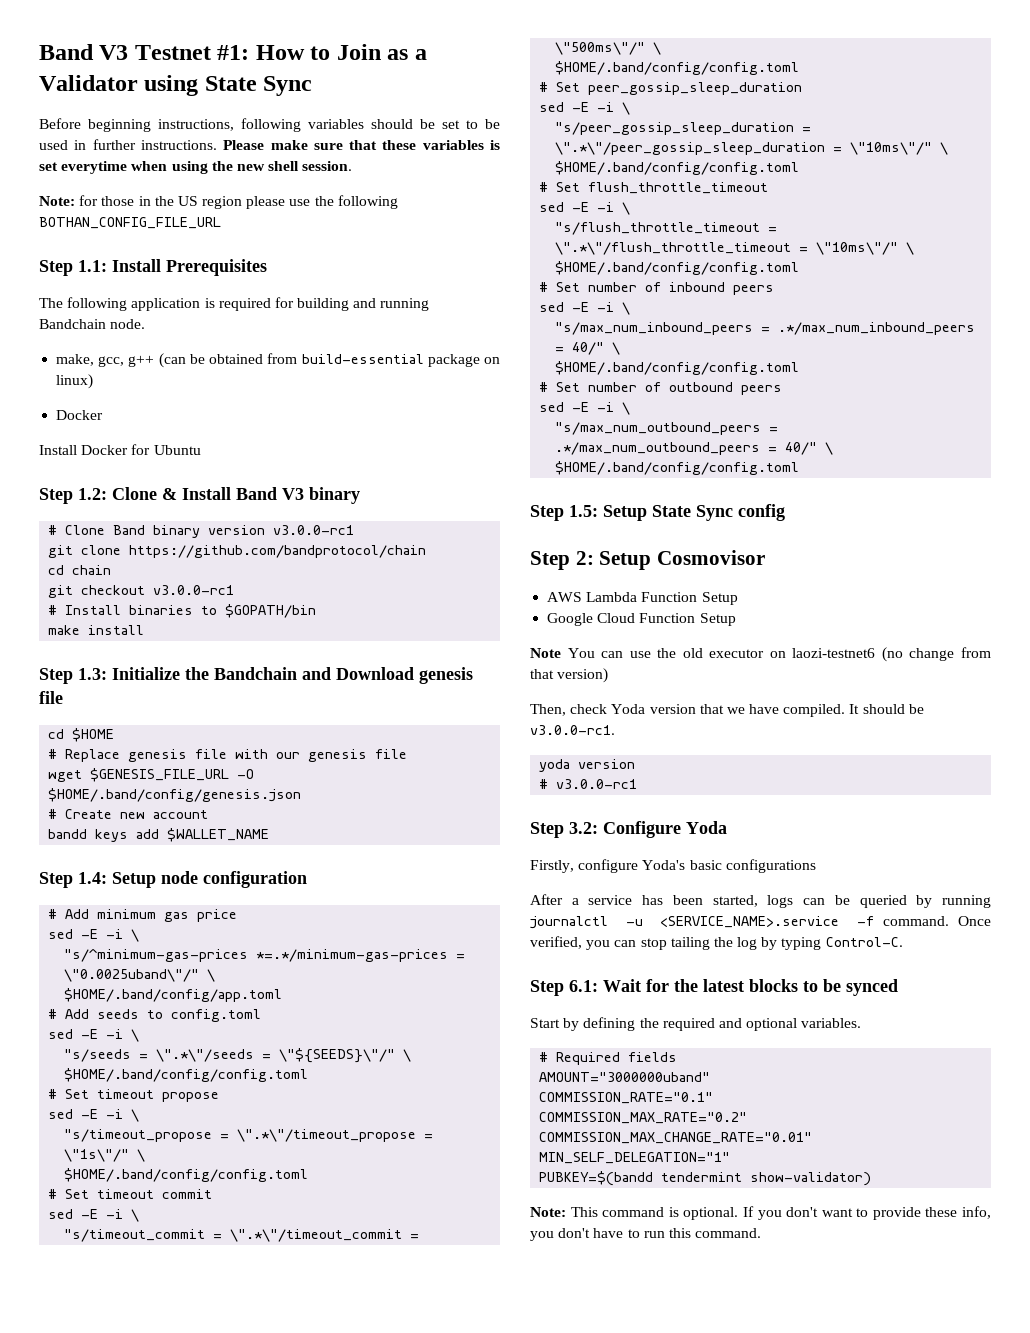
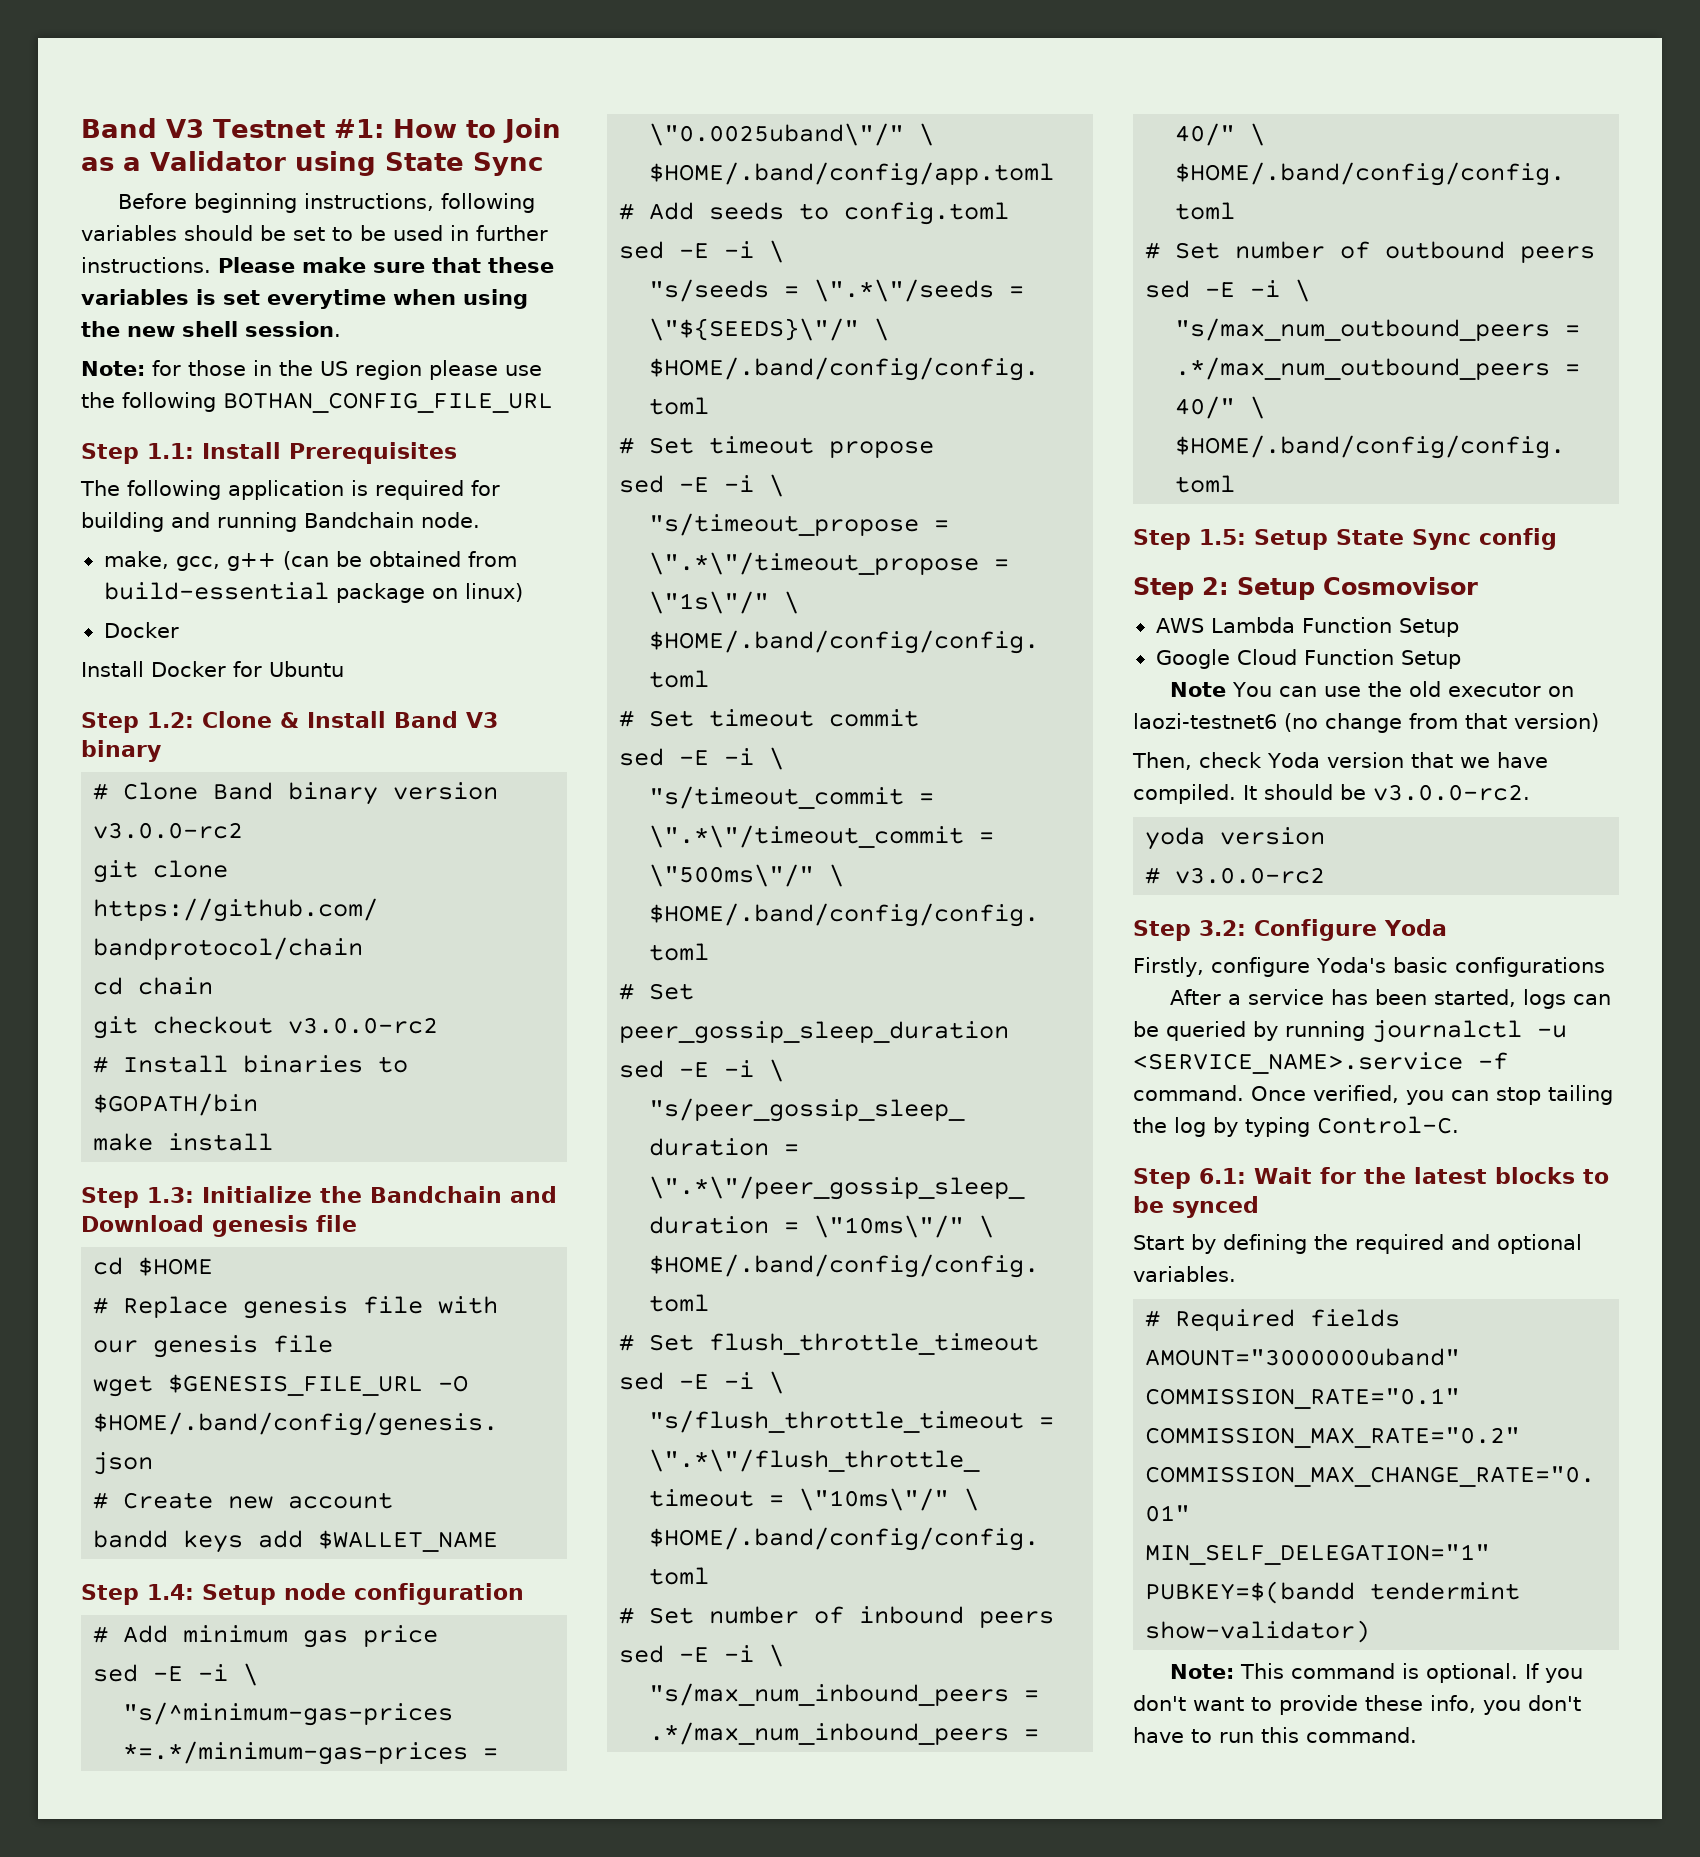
[273,525,355,535] v3.0.0-rc1 -> [93,822,244,839] v3.0.0-rc2
[153,585,235,595] v3.0.0-rc1 -> [288,1017,439,1034] v3.0.0-rc2
[530,725,615,735] v3.0.0-rc1. -> [1373,784,1530,801] v3.0.0-rc2.
[556,779,638,789] v3.0.0-rc1 -> [1175,867,1326,884] v3.0.0-rc2

